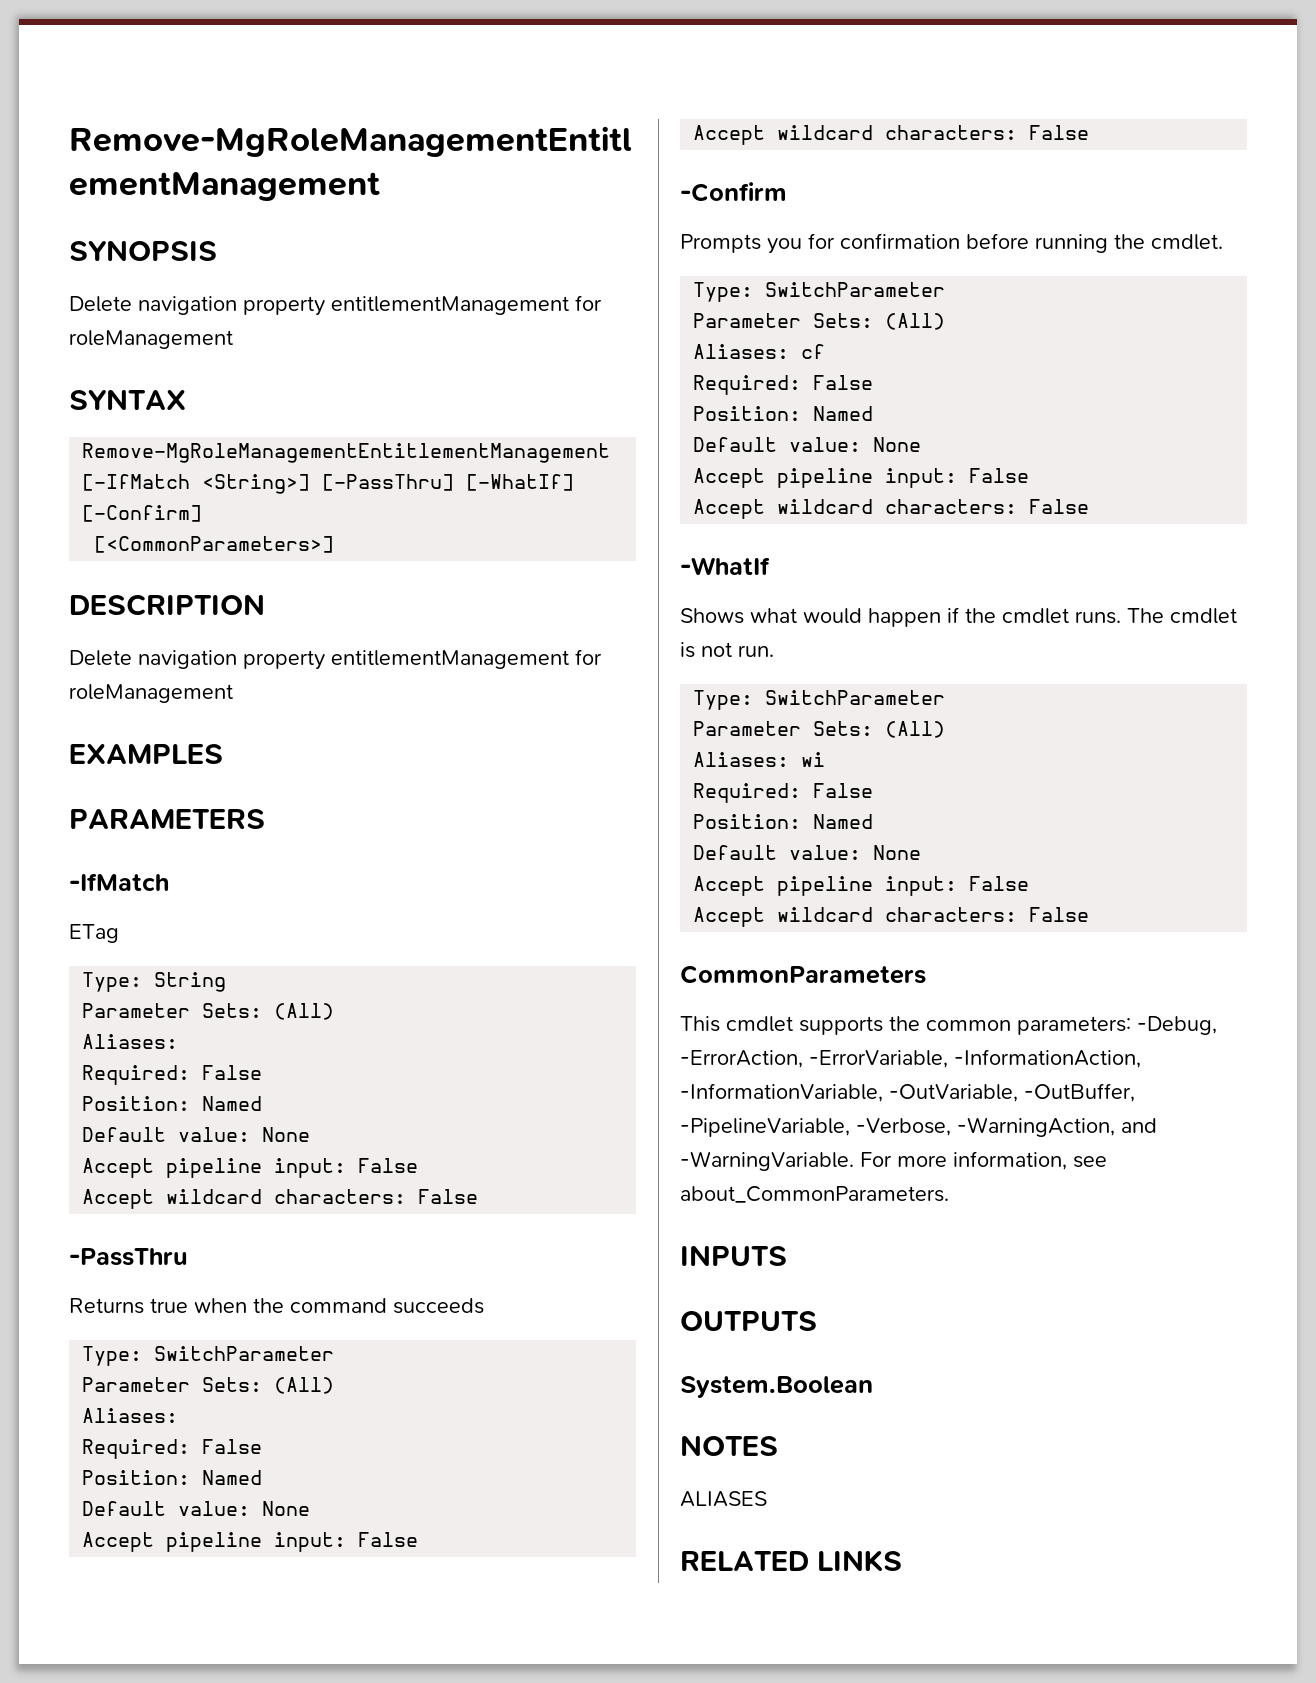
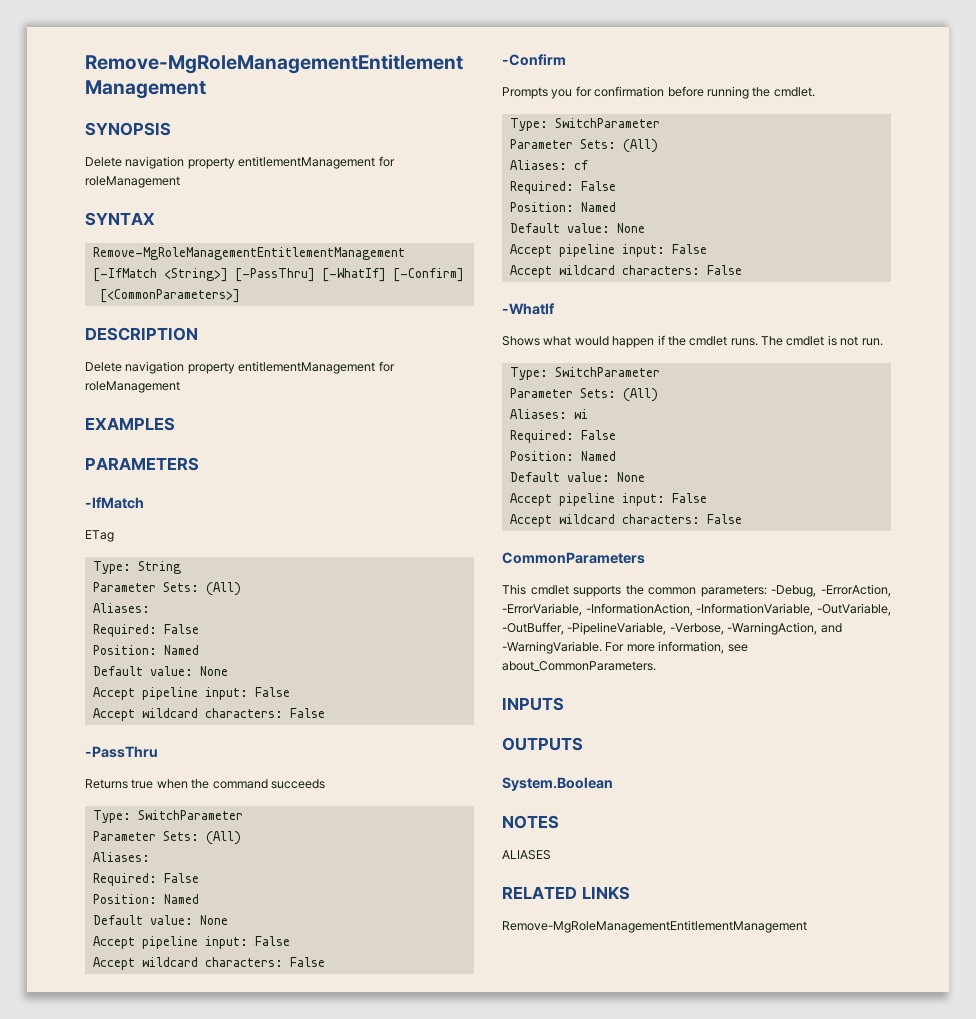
(902, 1561) none -> [502,920,807,933] // Remove-MgRoleManagementEntitlementManagement

